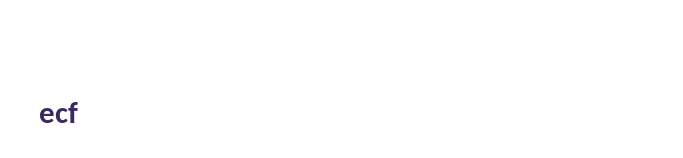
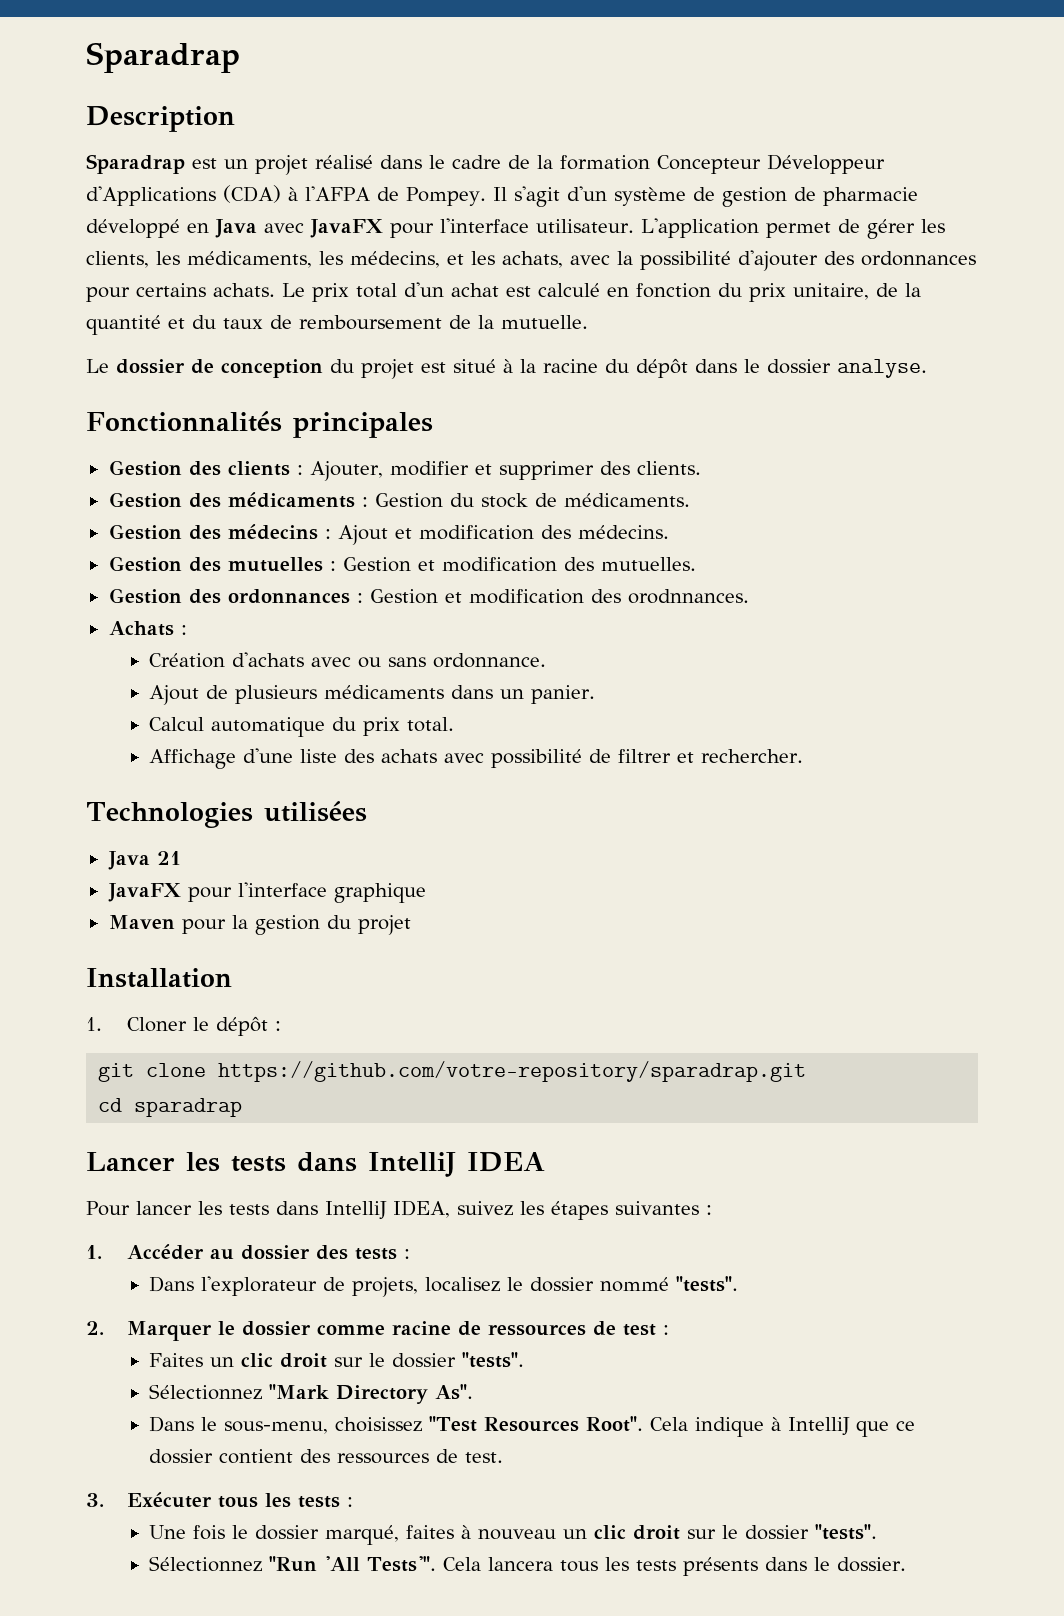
[39,102,78,123] ecf -> [86,42,240,73] [86,106,235,132] [86,154,885,175] [86,185,918,207] [86,218,945,239] [86,250,976,271] [86,282,921,302] [86,315,588,335] [86,358,927,379] [86,411,433,438] [108,460,701,481] [108,492,690,508] [108,524,669,545] [108,556,696,572] [108,588,749,604] [108,621,187,636] [149,652,547,668] [149,685,596,705] [149,717,455,737] [149,748,804,769] [86,801,367,828] [107,851,181,870] [107,882,426,903] [108,915,411,935] [86,968,232,988] [86,1016,281,1036] [98,1061,807,1082] [98,1098,243,1117] [86,1152,545,1177] [86,1200,712,1220] [86,1244,410,1260] [149,1276,739,1297] [86,1321,669,1341] [149,1352,525,1368] [149,1384,474,1404] [149,1416,916,1437] [149,1449,504,1464] [86,1492,353,1508] [149,1524,878,1545] [149,1556,907,1576] Sparadrap // Description // Sparadrap est un projet réalisé dans le cadre de la formation Concepteur Développeur d'Applications (CDA) à l'AFPA de Pompey. Il s'agit d'un système de gestion de pharmacie développé en Java avec JavaFX pour l'interface utilisateur. L'application permet de gérer les clients, les médicaments, les médecins, et les achats, avec la possibilité d'ajouter des ordonnances pour certains achats. Le prix total d'un achat est calculé en fonction du prix unitaire, de la quantité et du taux de remboursement de la mutuelle. // Le dossier de conception du projet est situé à la racine du dépôt dans le dossier analyse. // Fonctionnalités principales // Gestion des clients : Ajouter, modifier et supprimer des clients. // Gestion des médicaments : Gestion du stock de médicaments. // Gestion des médecins : Ajout et modification des médecins. // Gestion des mutuelles : Gestion et modification des mutuelles. // Gestion des ordonnances : Gestion et modification des orodnnances. // Achats : // Création d'achats avec ou sans ordonnance. // Ajout de plusieurs médicaments dans un panier. // Calcul automatique du prix total. // Affichage d'une liste des achats avec possibilité de filtrer et rechercher. // Technologies utilisées // Java 21 // JavaFX pour l'interface graphique // Maven pour la gestion du projet // Installation // 1. Cloner le dépôt : // git clone https://github.com/votre-repository/sparadrap.git // cd sparadrap // Lancer les tests dans IntelliJ IDEA // Pour lancer les tests dans IntelliJ IDEA, suivez les étapes suivantes : // 1. Accéder au dossier des tests : // Dans l'explorateur de projets, localisez le dossier nommé "tests". // 2. Marquer le dossier comme racine de ressources de test : // Faites un clic droit sur le dossier "tests". // Sélectionnez "Mark Directory As". // Dans le sous-menu, choisissez "Test Resources Root". Cela indique à IntelliJ que ce dossier contient des ressources de test. // 3. Exécuter tous les tests : // Une fois le dossier marqué, faites à nouveau un clic droit sur le dossier "tests". // Sélectionnez "Run 'All Tests'". Cela lancera tous les tests présents dans le dossier.

